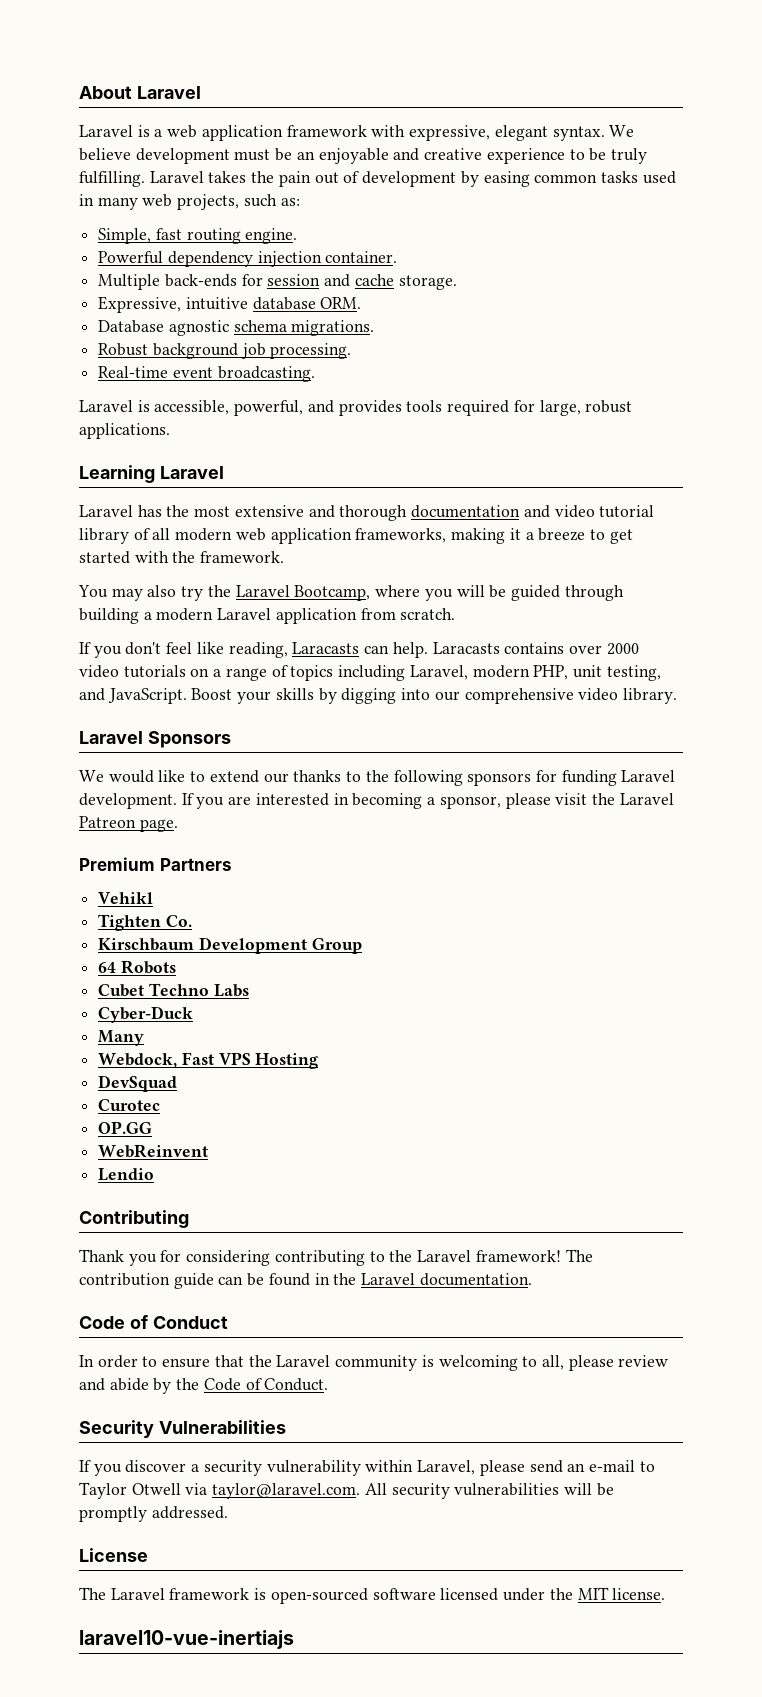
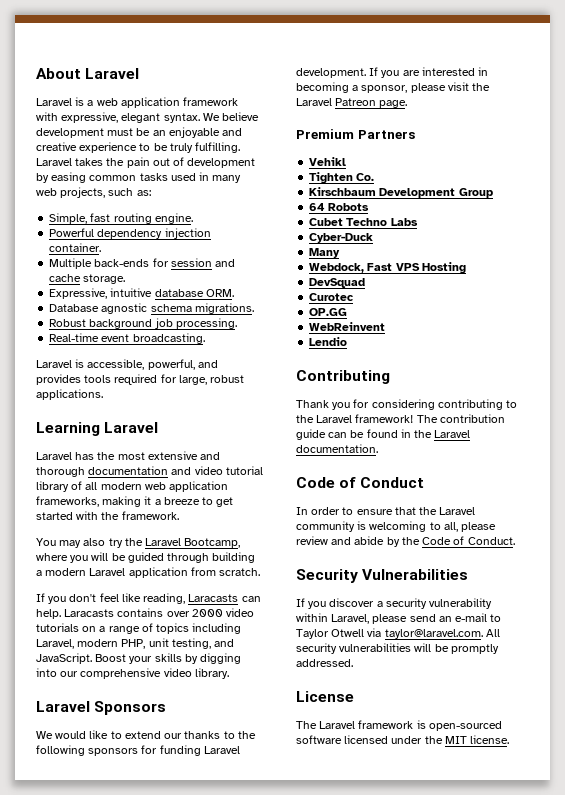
[79,1630,294,1649] // laravel10-vue-inertiajs -> (510, 739) none

